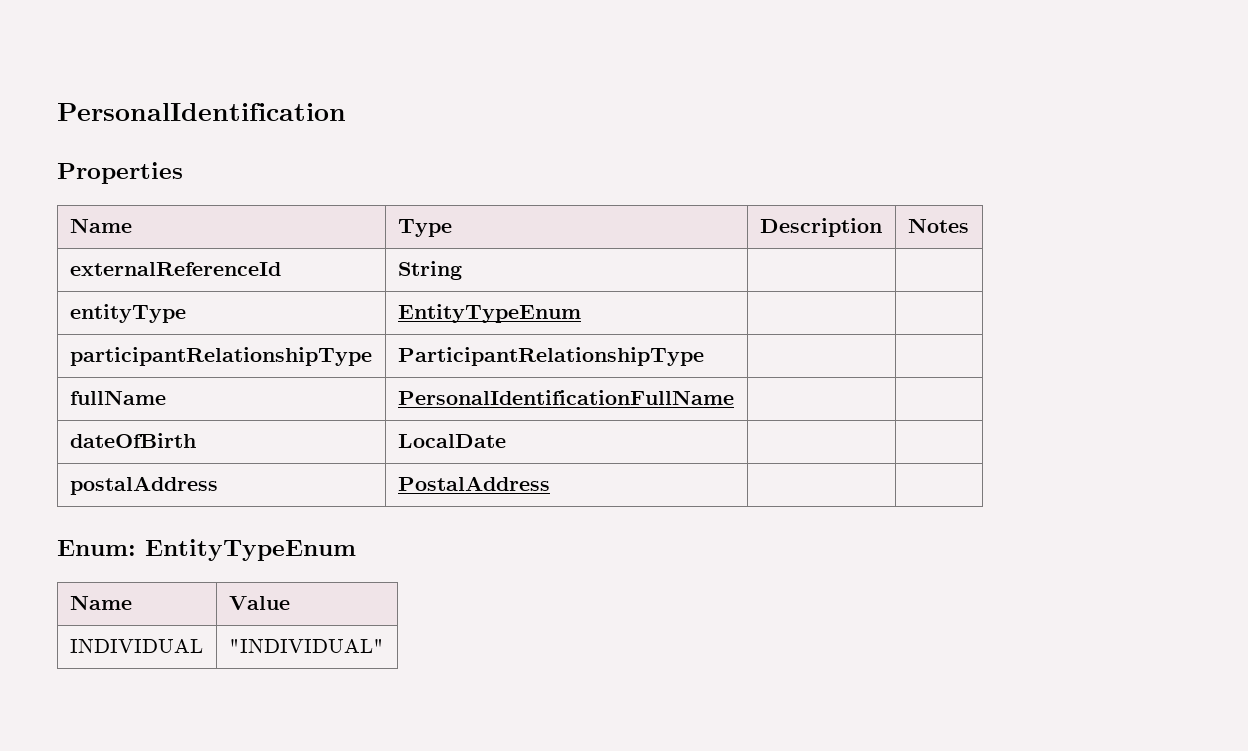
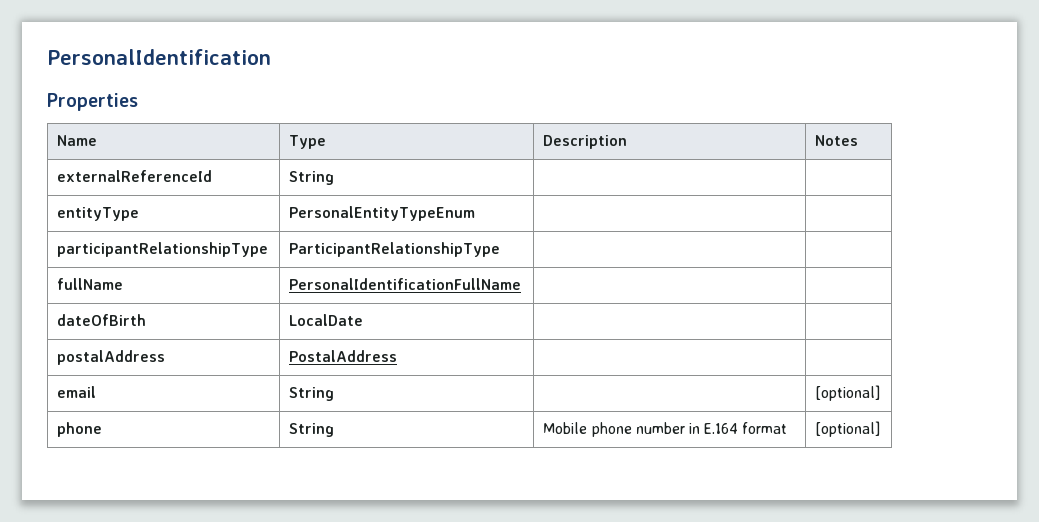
[397,304,581,323] EntityTypeEnum -> [289,206,476,221] PersonalEntityTypeEnum
[57,539,356,561] [69,595,132,610] [228,596,290,610] [69,638,203,653] [228,638,384,653] // Enum: EntityTypeEnum // Name | Value // INDIVIDUAL | "INDIVIDUAL" -> [57,386,97,398] [289,387,335,401] [815,385,881,401] [57,422,103,437] [289,423,335,437] [543,422,788,437] [815,421,881,437] // email | String | | [optional] // phone | String | Mobile phone number in E.164 format | [optional]

